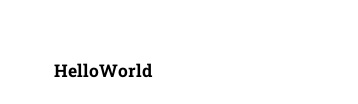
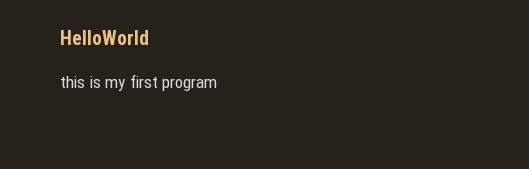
(153, 70) none -> [60,74,218,91] // this is my first program

